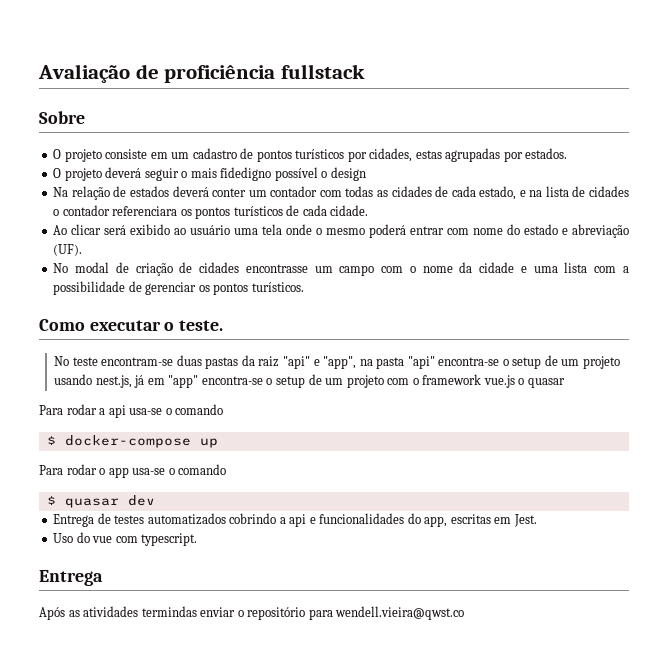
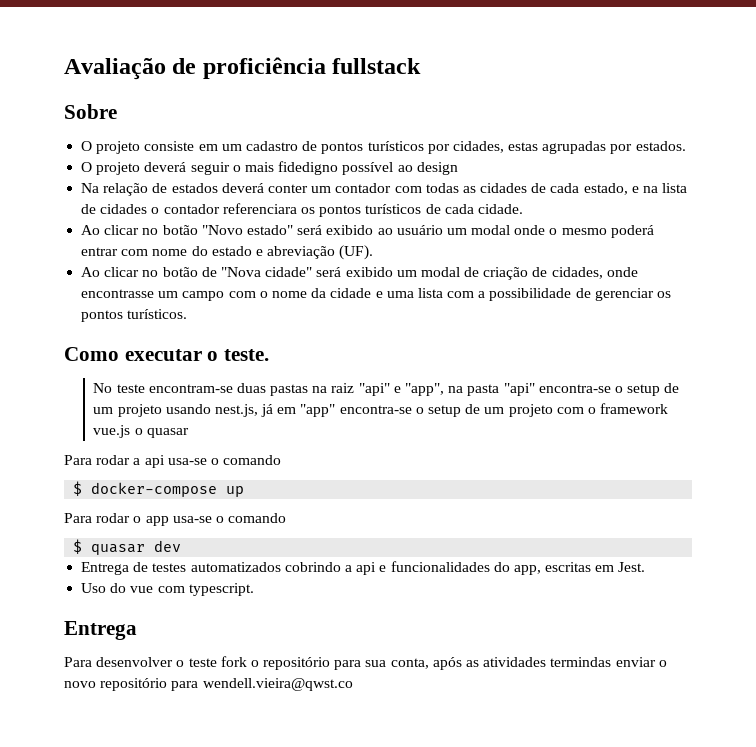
[321,171,328,178] o -> [397,165,413,172] ao
(102, 229) none -> [142,225,293,235] no botão "Novo estado"
[234,224,283,235] uma tela -> [446,225,511,235] um modal
[53,263,69,273] No -> [81,267,417,277] Ao clicar no botão de "Nova cidade" será exibido um
[199,262,240,273] cidades -> [551,267,638,279] cidades, onde
[241,355,255,366] da -> [312,386,328,393] na
[39,607,65,620] Após -> [64,656,462,670] Para desenvolver o teste fork o repositório para sua conta, após
(244, 613) none -> [64,681,96,688] novo

